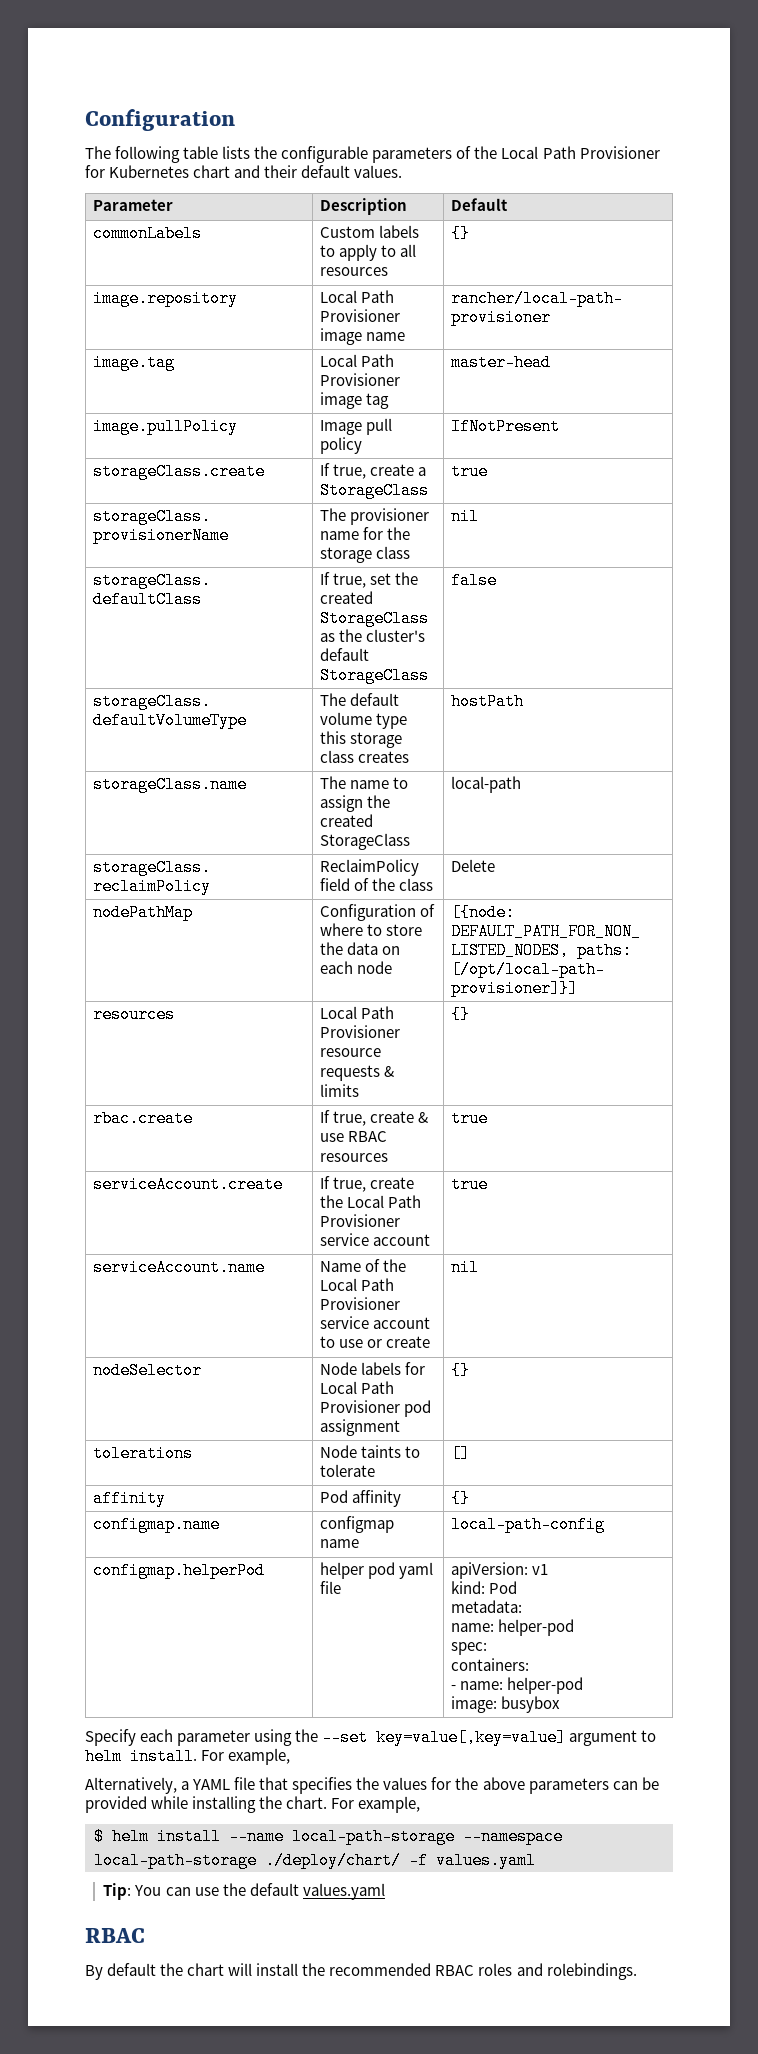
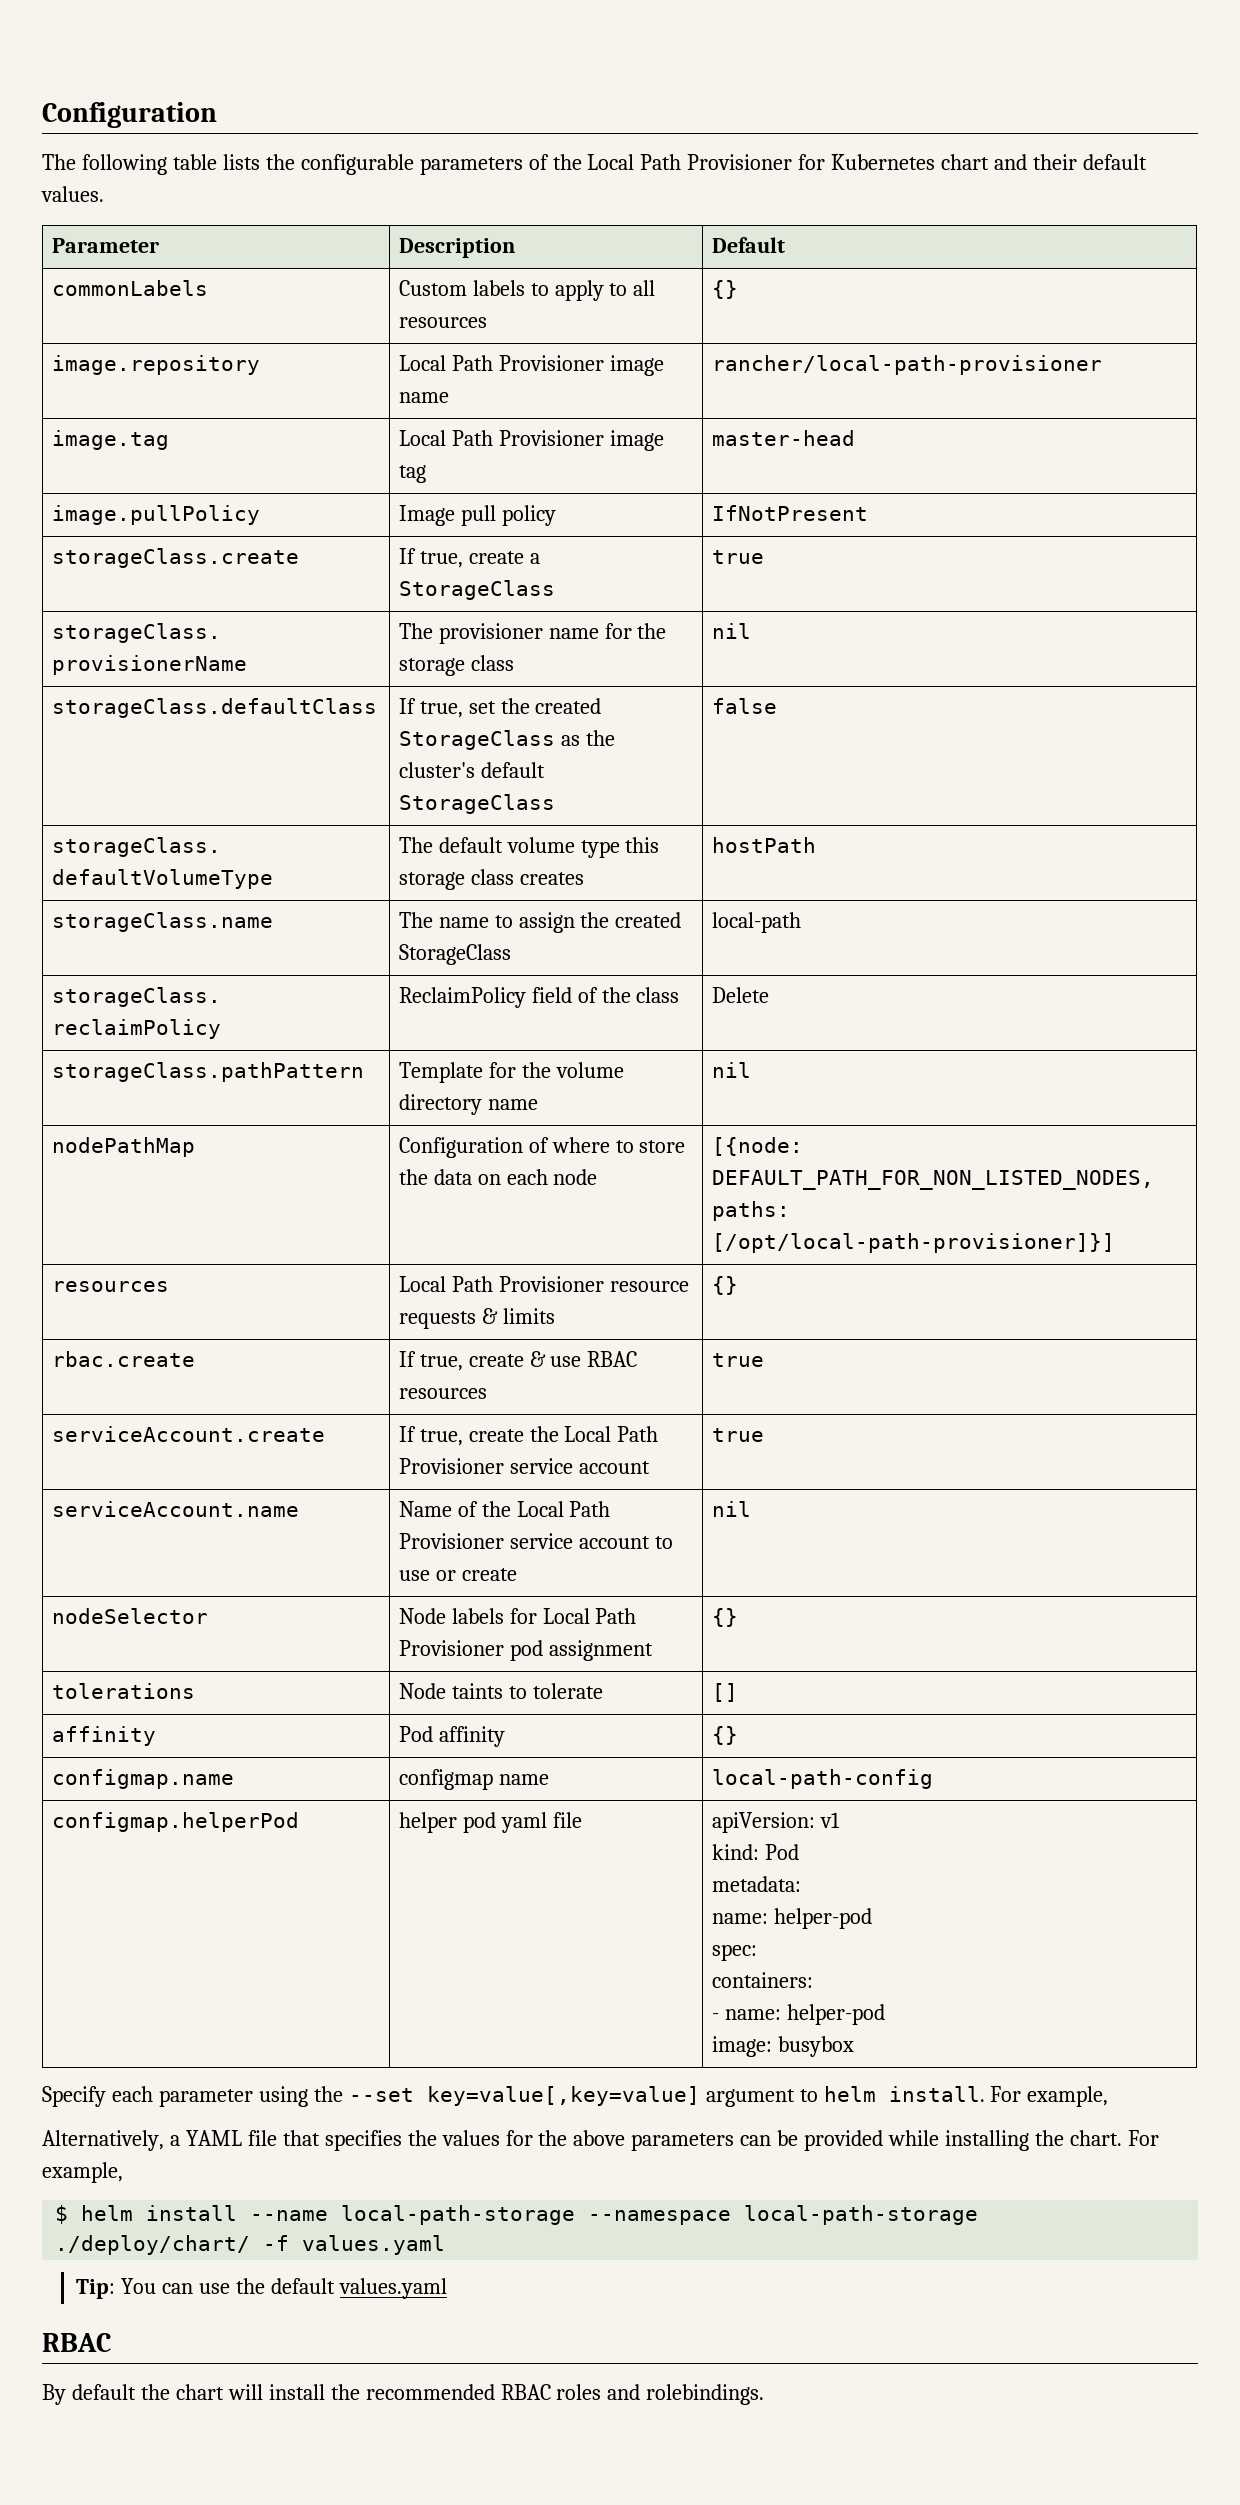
(496, 865) none -> [51,1062,364,1082] [398,1062,624,1083] [398,1094,538,1115] [711,1062,751,1078] // storageClass.pathPattern | Template for the volume directory name | nil

